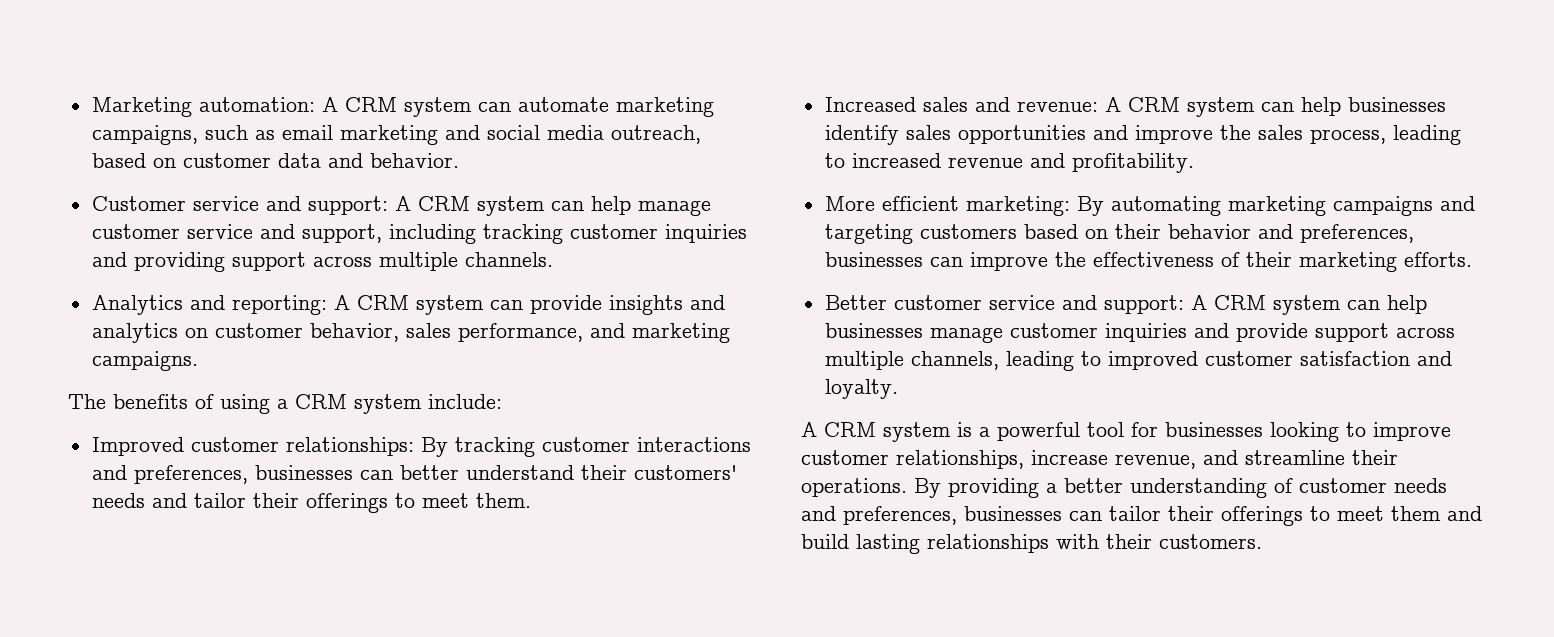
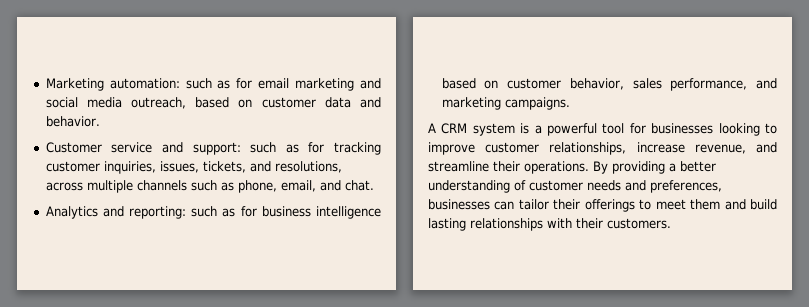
[321,97,714,117] [91,125,275,145] A CRM system can automate marketing campaigns, such as -> [185,78,253,89] such as for
[394,196,711,216] [91,224,747,244] [91,252,553,272] [91,295,725,315] [91,323,178,343] A CRM system can help manage customer service and support, including tracking customer inquiries and providing support across multiple channels. // Analytics and reporting: A CRM system can provide insights and analytics -> [250,142,381,155] [45,161,342,174] [45,180,374,193] [45,206,381,219] [441,78,476,89] such as for tracking customer inquiries, issues, tickets, and resolutions, across multiple channels such as phone, email, and chat. // Analytics and reporting: such as for business intelligence based
[68,394,502,414] [91,437,751,457] [91,465,737,484] [91,493,531,513] [824,97,1446,117] [824,125,1461,145] [824,153,1194,173] [824,196,1475,216] [824,224,1414,244] [824,252,1472,272] [824,295,1427,315] [824,323,1455,343] [824,351,1452,371] [824,379,898,399] // The benefits of using a CRM system include: // Improved customer relationships: By tracking customer interactions and preferences, businesses can better understand their customers' needs and tailor their offerings to meet them. // Increased sales and revenue: A CRM system can help businesses identify sales opportunities and improve the sales process, leading to increased revenue and profitability. // More efficient marketing: By automating marketing campaigns and targeting customers based on their behavior and preferences, businesses can improve the effectiveness of their marketing efforts. // Better customer service and support: A CRM system can help businesses manage customer inquiries and provide support across multiple channels, leading to improved customer satisfaction and loyalty. -> (570, 103) none

